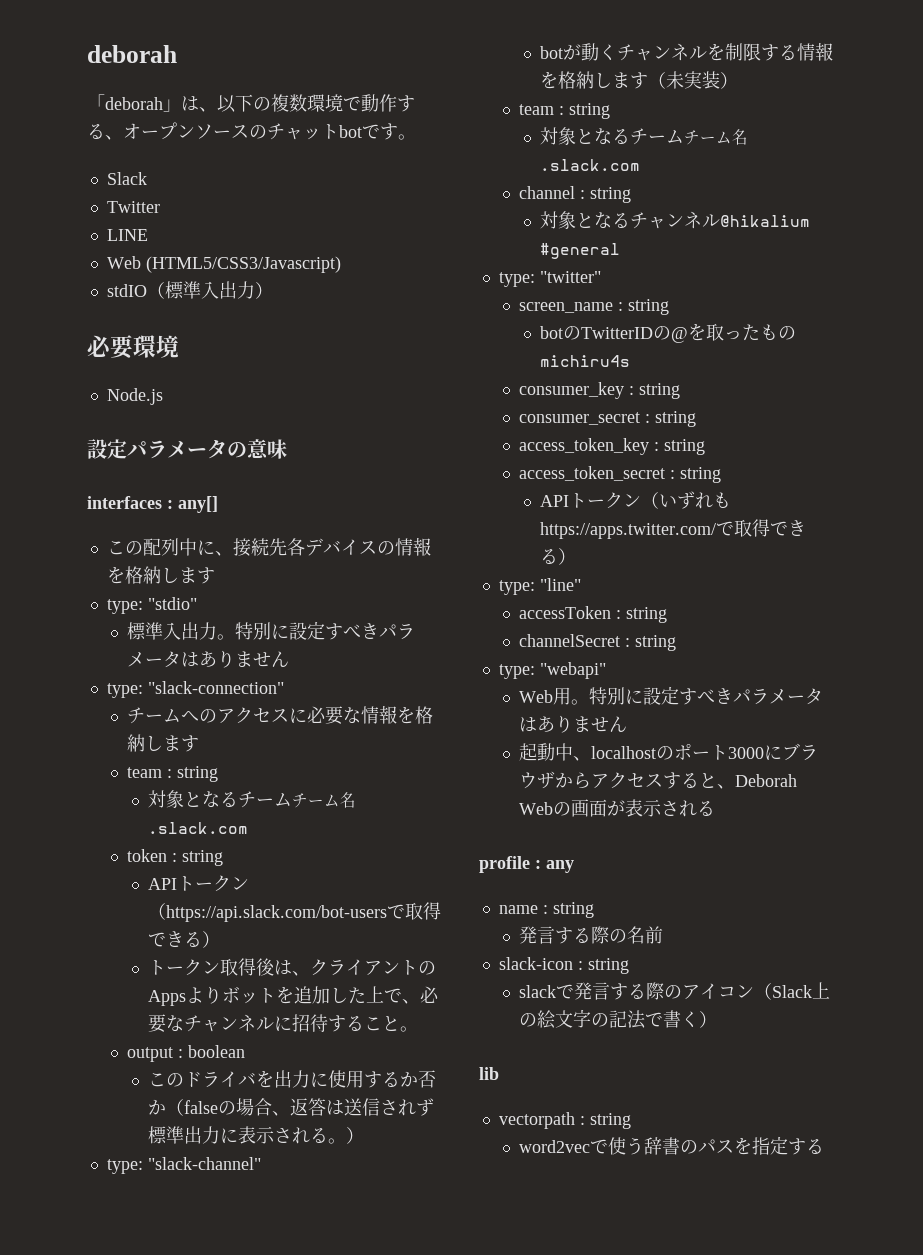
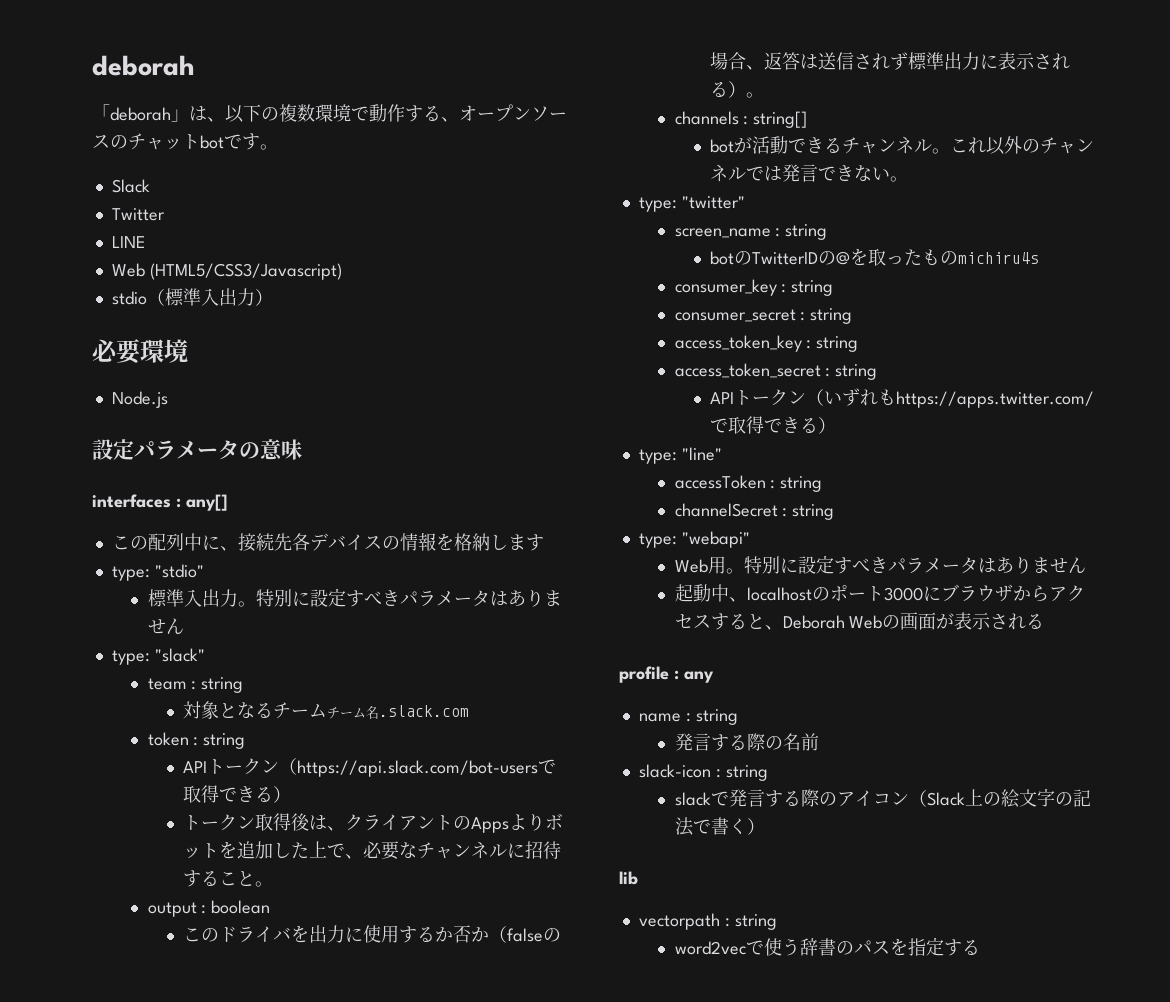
[106,284,147,297] stdIO -> [111,291,147,305] stdio
[147,681,284,694] [127,705,434,725] [127,734,200,752] "slack-connection" // チームへのアクセスに必要な情報を格納します -> [154,648,205,662] "slack"
[327,1127,364,1144] [106,1157,261,1174] 。） // type: "slack-channel" -> [728,81,765,98] [674,111,808,128] ）。 // channels : string[]
[580,42,833,61] [539,71,738,89] [519,103,611,119] [539,127,748,145] [539,159,640,171] [519,186,632,203] [539,211,810,229] [539,243,620,259] 動くチャンネルを制限する情報を格納します（未実装） // team : string // 対象となるチームチーム名.slack.com // channel : string // 対象となるチャンネル@hikalium #general -> [752,136,1095,155] [710,164,909,182] 活動できるチャンネル。これ以外のチャンネルでは発言できない。

